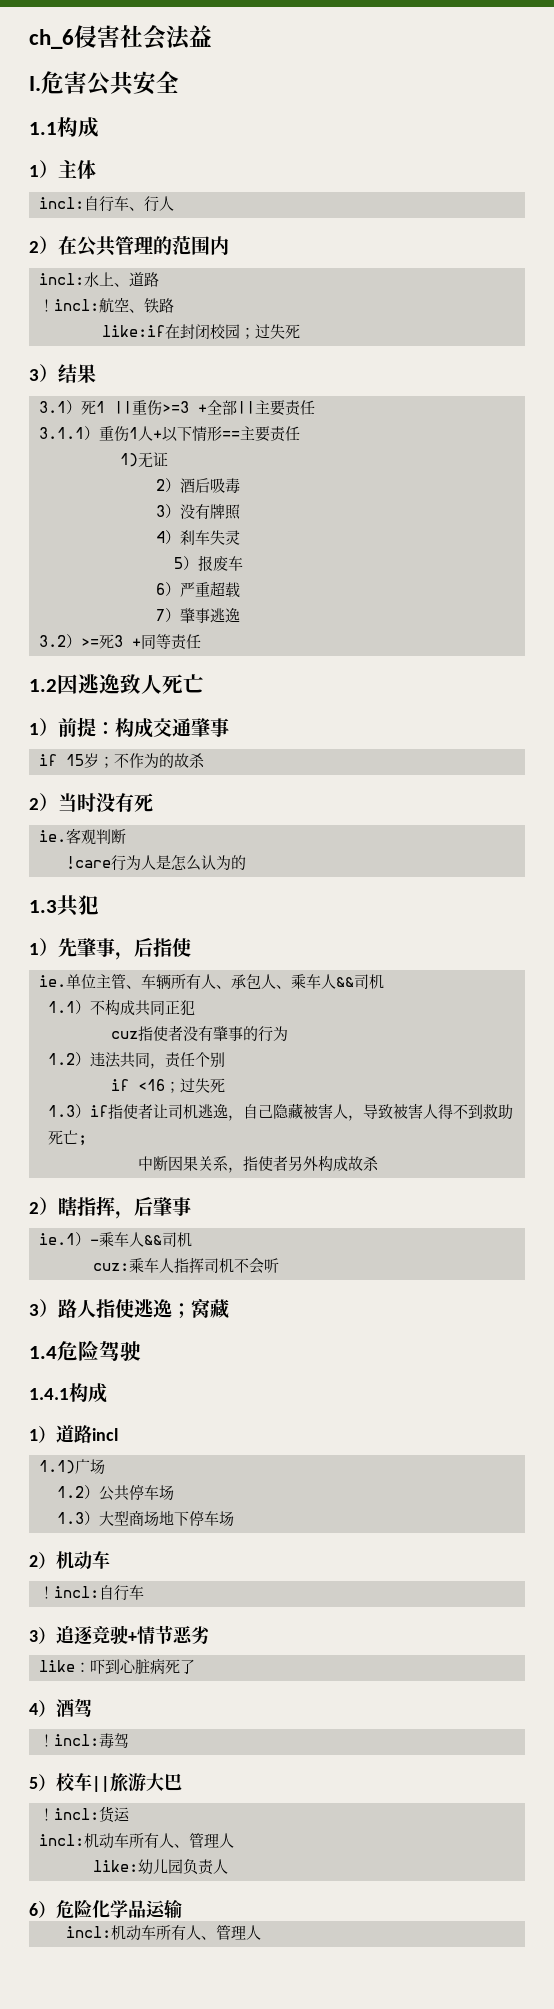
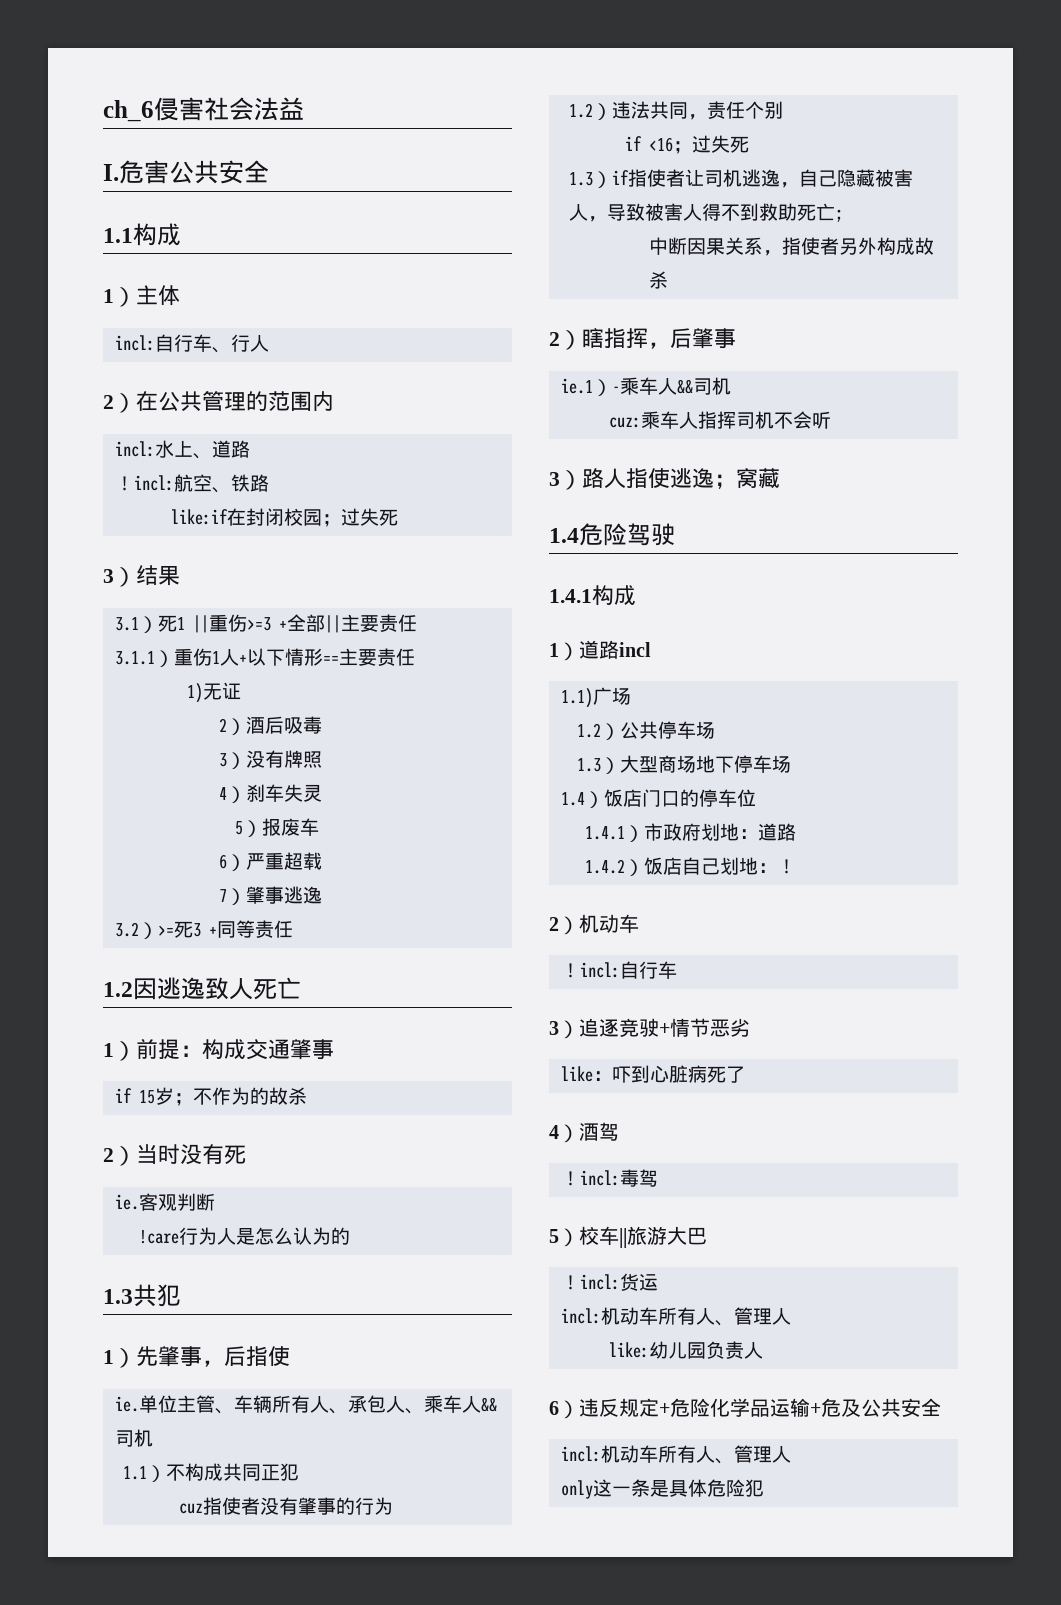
(235, 1518) none -> [561,789,756,808] [585,823,796,842] [585,857,796,876] // 1.4）饭店门口的停车位 // 1.4.1）市政府划地：道路 // 1.4.2）饭店自己划地：！
(56, 1909) none -> [579,1398,670,1417] 违反规定+
[66,1925,262,1941] // incl:机动车所有人、管理人 -> [810,1398,941,1417] [561,1445,791,1464] [561,1479,764,1499] +危及公共安全 // incl:机动车所有人、管理人 // only这一条是具体危险犯

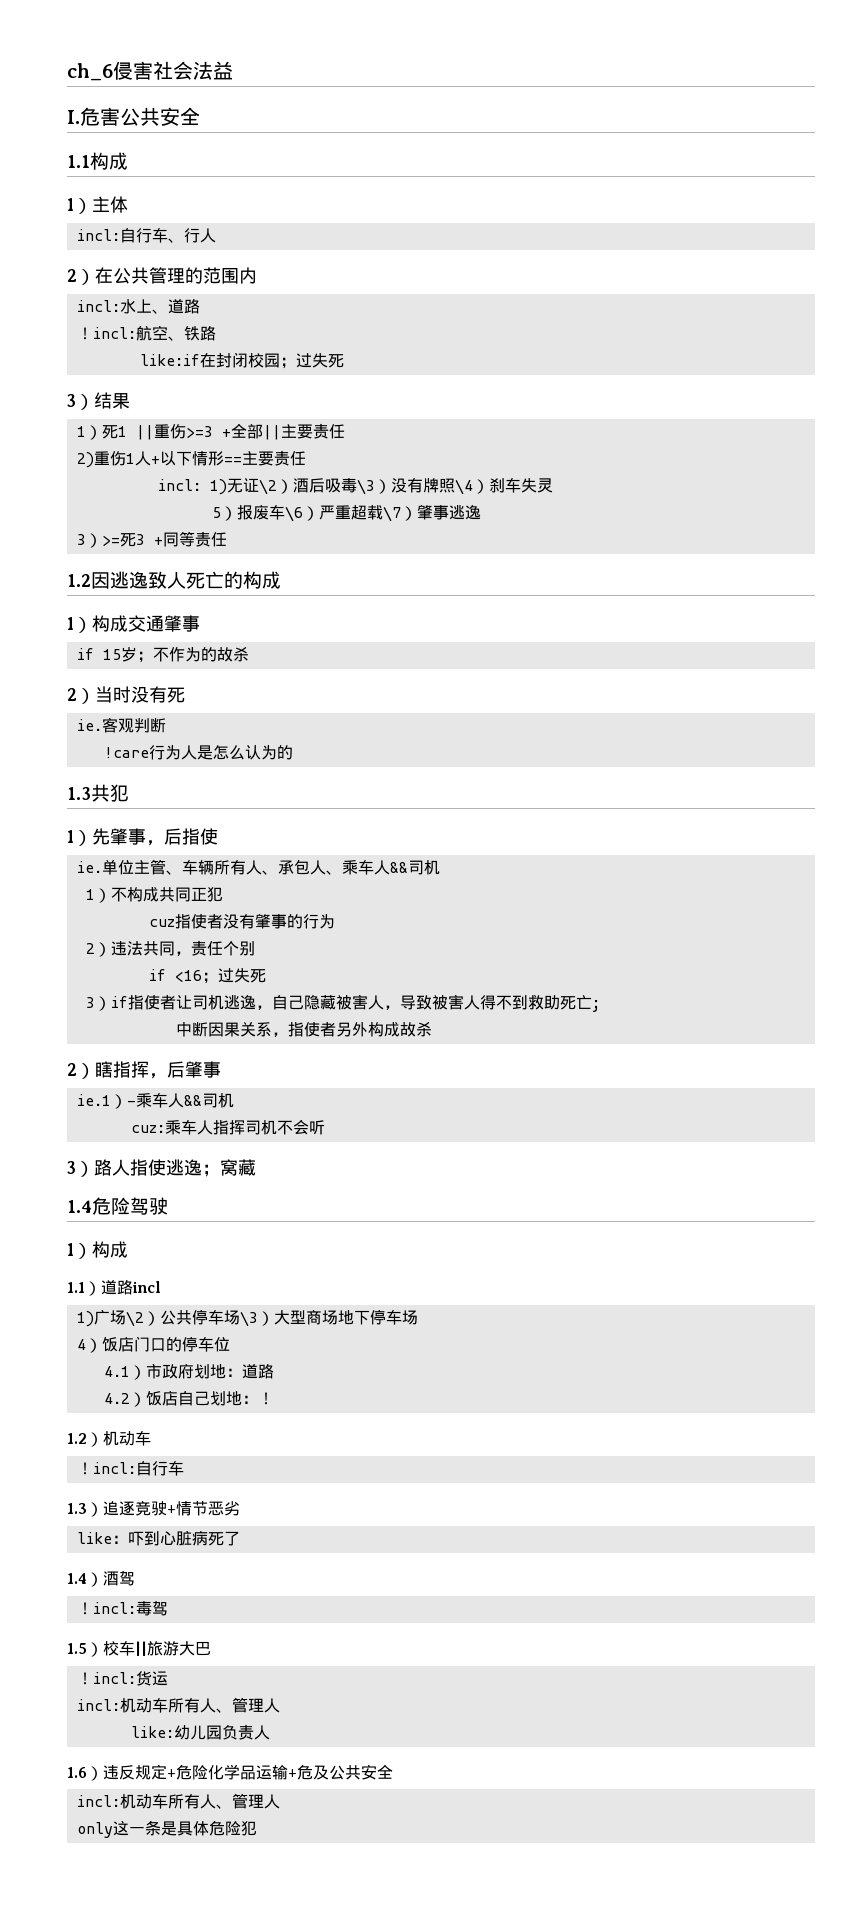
[115,617,139,631] 3.1 -> [76,426,86,437] 1
[115,650,174,667] 3.1.1） -> [76,452,94,468] 2)
(415, 657) none -> [157,479,201,491] incl:
[219,718,227,732] // 2 -> [258,479,277,495] \2
[219,753,227,767] // 3 -> [356,479,375,495] \3
[219,787,227,800] // 4 -> [454,479,473,495] \4
[219,854,227,869] // 6 -> [284,506,303,522] \6
[219,889,227,902] // 7 -> [382,506,401,522] \7
[115,922,139,937] 3.2 -> [76,534,86,545] 3
[103,1038,202,1061] // 1）前提： -> [224,571,281,589] [67,617,92,633] 的构成 // 1）
[123,1466,147,1480] 1.1 -> [85,889,95,900] 1
[569,103,593,118] 1.2 -> [85,943,95,954] 2
[569,172,593,186] 1.3 -> [85,997,95,1008] 3
[549,585,636,605] [549,643,559,657] 1.4.1构成 // 1 -> [67,1241,128,1259] [67,1282,85,1293] 1）构成 // 1.1
[561,688,593,708] 1.1) -> [76,1311,94,1327] 1)
[577,723,601,738] // 1.2 -> [125,1311,144,1327] \2
[577,758,601,772] // 1.3 -> [239,1311,258,1327] \3
[561,792,585,806] 1.4 -> [76,1339,86,1350] 4
[585,826,625,840] 1.4.1 -> [103,1366,130,1377] 4.1
[585,859,625,874] 1.4.2 -> [103,1393,130,1404] 4.2
[549,917,559,931] 2 -> [67,1433,87,1444] 1.2
[549,1021,559,1035] 3 -> [67,1503,87,1514] 1.3
[549,1125,559,1139] 4 -> [67,1573,87,1584] 1.4
[549,1229,559,1243] 5 -> [67,1643,87,1654] 1.5
[549,1401,559,1415] 6 -> [67,1767,87,1778] 1.6

